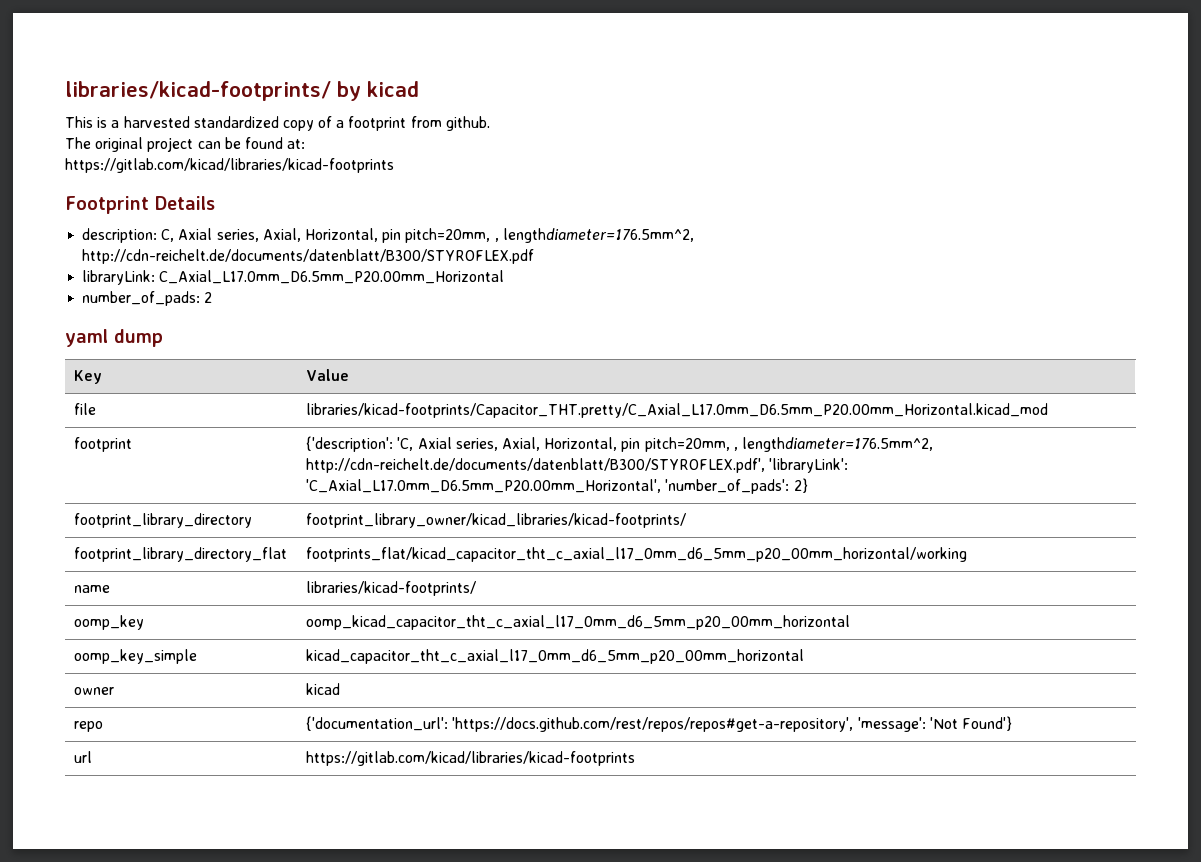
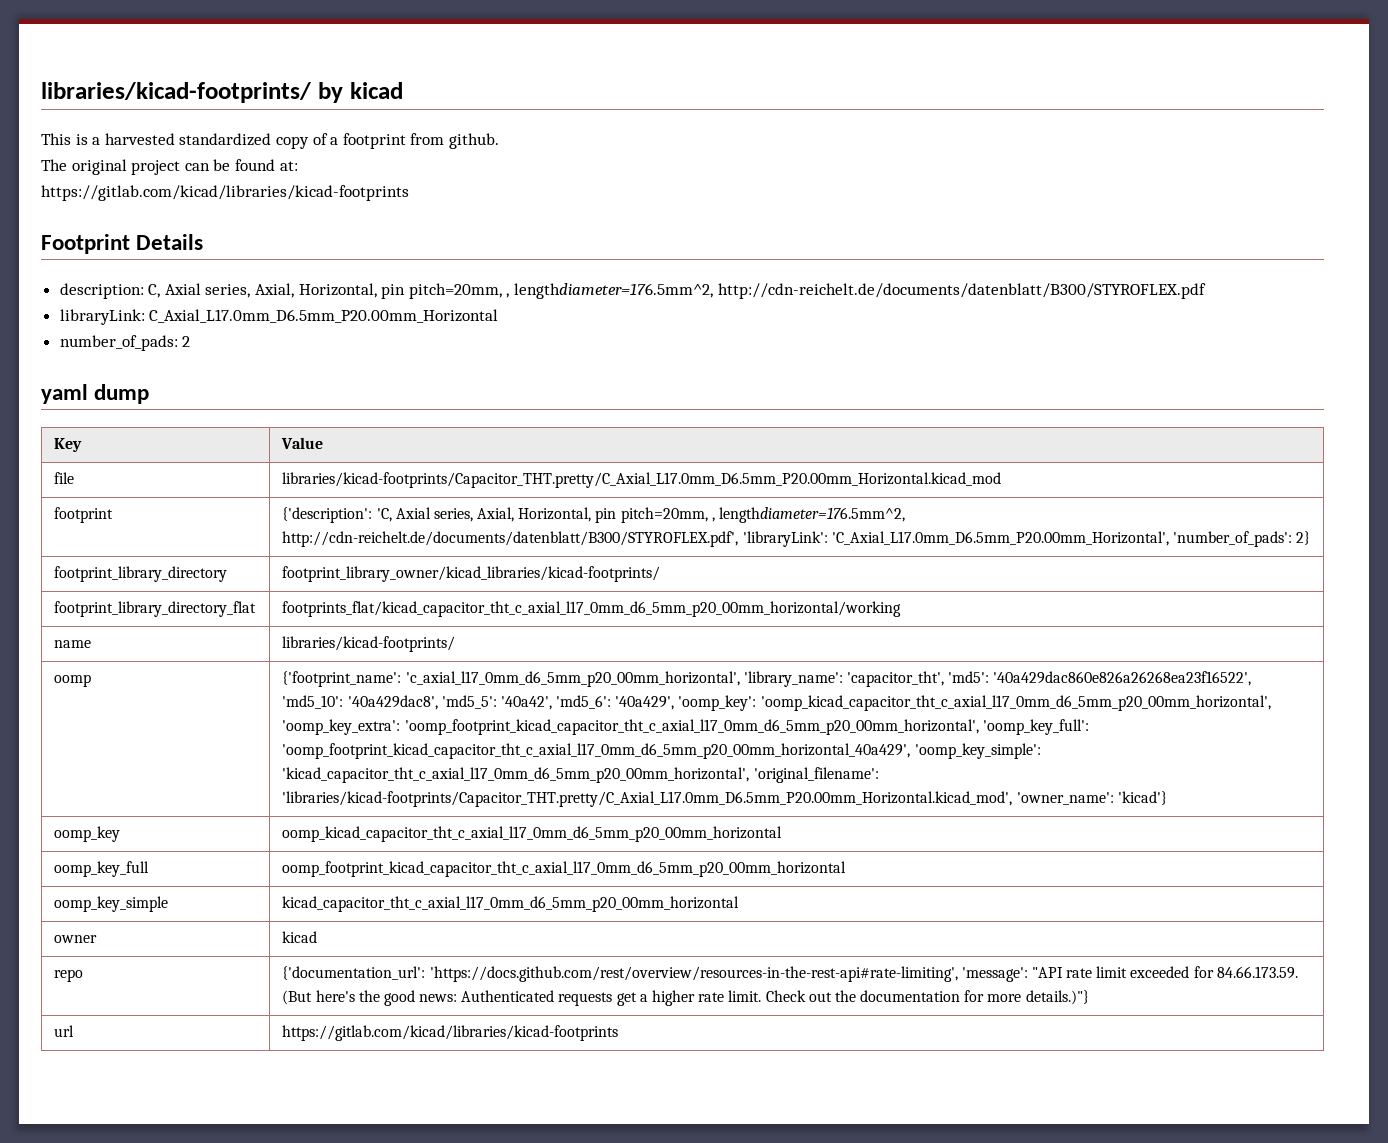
(477, 588) none -> [54,674,92,687] [282,671,1252,687] [282,695,1271,711] [282,719,1089,735] [282,743,1041,759] [282,767,879,783] [282,791,1167,807] // oomp | {'footprint_name': 'c_axial_l17_0mm_d6_5mm_p20_00mm_horizontal', 'library_name': 'capacitor_tht', 'md5': '40a429dac860e826a26268ea23f16522', 'md5_10': '40a429dac8', 'md5_5': '40a42', 'md5_6': '40a429', 'oomp_key': 'oomp_kicad_capacitor_tht_c_axial_l17_0mm_d6_5mm_p20_00mm_horizontal', 'oomp_key_extra': 'oomp_footprint_kicad_capacitor_tht_c_axial_l17_0mm_d6_5mm_p20_00mm_horizontal', 'oomp_key_full': 'oomp_footprint_kicad_capacitor_tht_c_axial_l17_0mm_d6_5mm_p20_00mm_horizontal_40a429', 'oomp_key_simple': 'kicad_capacitor_tht_c_axial_l17_0mm_d6_5mm_p20_00mm_horizontal', 'original_filename': 'libraries/kicad-footprints/Capacitor_THT.pretty/C_Axial_L17.0mm_D6.5mm_P20.00mm_Horizontal.kicad_mod', 'owner_name': 'kicad'}
(851, 622) none -> [54,861,150,877] [282,861,847,877] // oomp_key_full | oomp_footprint_kicad_capacitor_tht_c_axial_l17_0mm_d6_5mm_p20_00mm_horizontal
[452,716,1013,732] 'https://docs.github.com/rest/repos/repos#get-a-repository', 'message': 'Not Found'} -> [429,966,1298,982] [282,990,1089,1006] 'https://docs.github.com/rest/overview/resources-in-the-rest-api#rate-limiting', 'message': "API rate limit exceeded for 84.66.173.59. (But here's the good news: Authenticated requests get a higher rate limit. Check out the documentation for more details.)"}

